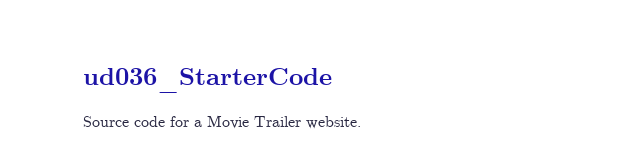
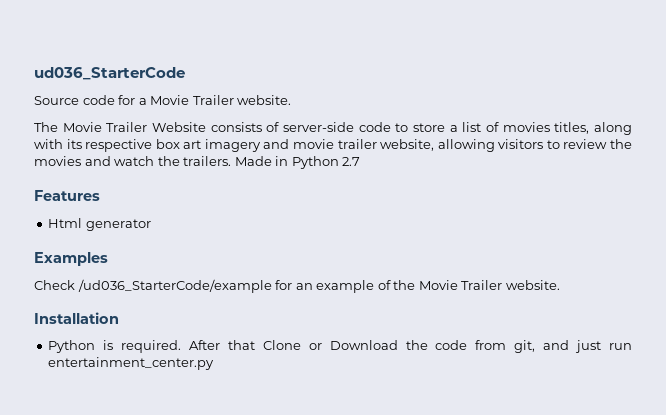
(361, 122) none -> [34,122,632,135] [34,139,632,152] [34,156,361,169] [34,190,100,201] [48,218,151,231] [34,252,108,266] [34,279,560,293] [34,312,119,324] [48,340,632,353] [48,357,215,370] // The Movie Trailer Website consists of server-side code to store a list of movies titles, along with its respective box art imagery and movie trailer website, allowing visitors to review the movies and watch the trailers. Made in Python 2.7 // Features // Html generator // Examples // Check /ud036_StarterCode/example for an example of the Movie Trailer website. // Installation // Python is required. After that Clone or Download the code from git, and just run entertainment_center.py

